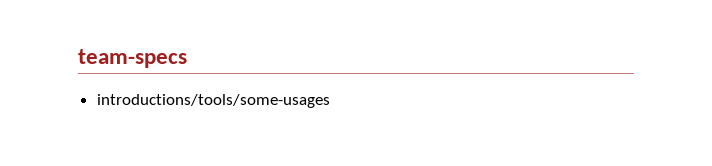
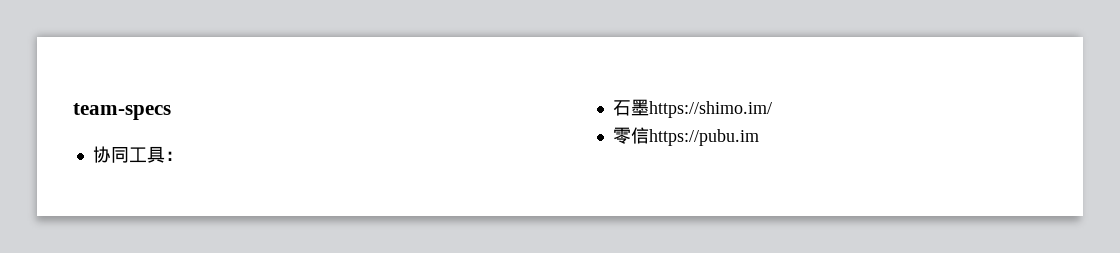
[96,94,330,108] introductions/tools/some-usages -> [92,146,183,163] [612,99,772,118] [612,127,759,146] 协同工具： // 石墨https://shimo.im/ // 零信https://pubu.im

